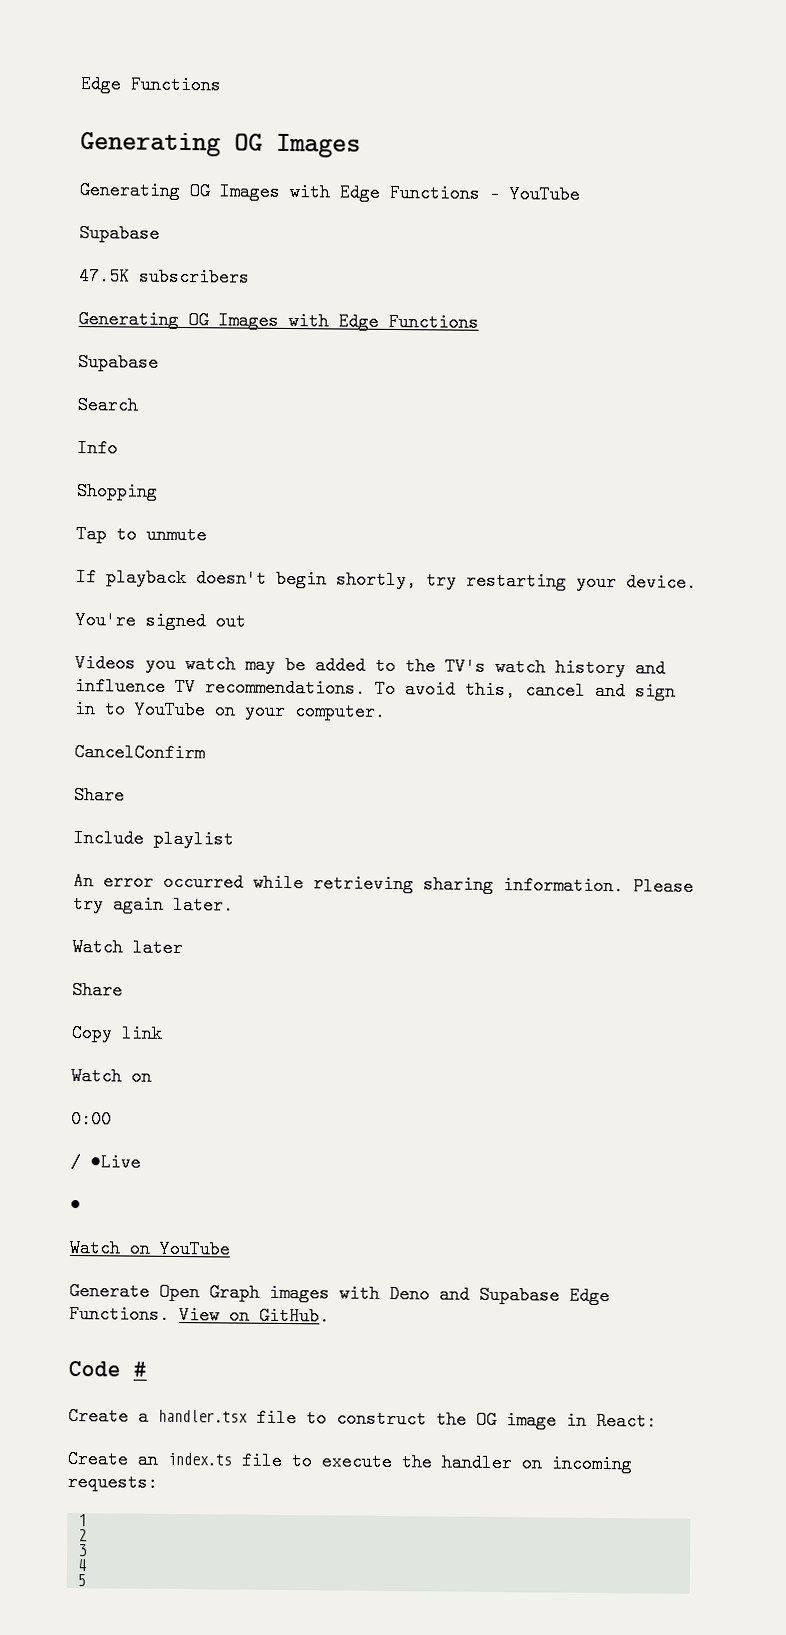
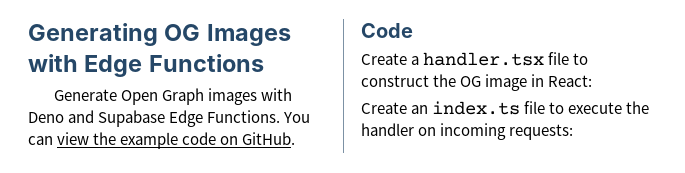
[80,75,221,95] [80,132,361,158] [79,181,580,204] [79,224,160,243] [79,267,250,287] [78,310,479,332] [78,353,159,372] [77,396,138,415] [77,439,118,458] [76,482,158,501] [76,525,207,545] [76,568,697,592] [75,611,246,631] [75,654,666,678] [75,676,676,701] [74,699,386,721] [74,742,205,763] [74,785,125,805] [73,828,234,849] [73,871,694,896] [73,894,234,915] [72,937,183,958] [72,980,123,1000] [71,1023,163,1043] [71,1066,152,1086] [71,1109,112,1129] [70,1152,141,1172] [70,1199,81,1211] [69,1238,231,1259] Edge Functions // Generating OG Images // Generating OG Images with Edge Functions - YouTube // Supabase // 47.5K subscribers // Generating OG Images with Edge Functions // Supabase // Search // Info // Shopping // Tap to unmute // If playback doesn't begin shortly, try restarting your device. // You're signed out // Videos you watch may be added to the TV's watch history and influence TV recommendations. To avoid this, cancel and sign in to YouTube on your computer. // CancelConfirm // Share // Include playlist // An error occurred while retrieving sharing information. Please try again later. // Watch later // Share // Copy link // Watch on // 0:00 // / •Live // • // Watch on YouTube -> [28,23,291,46] [28,54,264,77] Generating OG Images with Edge Functions
[179,1306,220,1325] View -> [283,112,311,123] [28,132,217,149] You can view the example code
[133,1361,147,1377] # -> (413, 30) none
[78,1514,88,1527] [78,1529,88,1542] [78,1544,88,1557] [77,1559,87,1572] [77,1574,87,1587] // 1 // 2 // 3 // 4 // 5 -> (574, 132) none

